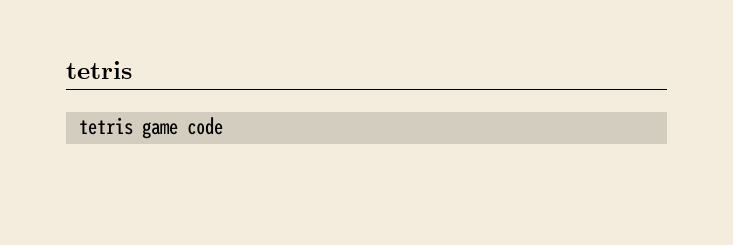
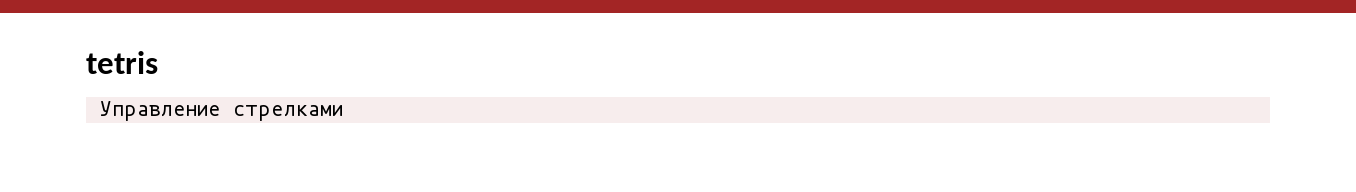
[78,117,223,139] tetris game code -> [99,101,343,121] Управление стрелками

